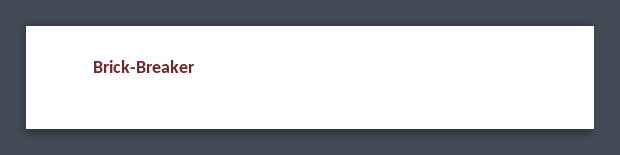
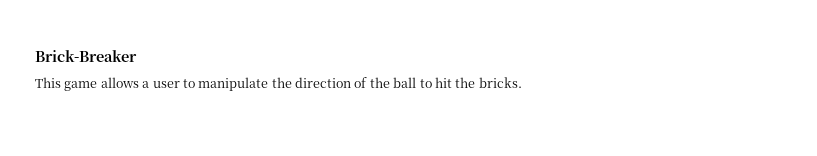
(195, 66) none -> [35,77,522,91] // This game allows a user to manipulate the direction of the ball to hit the bricks.

